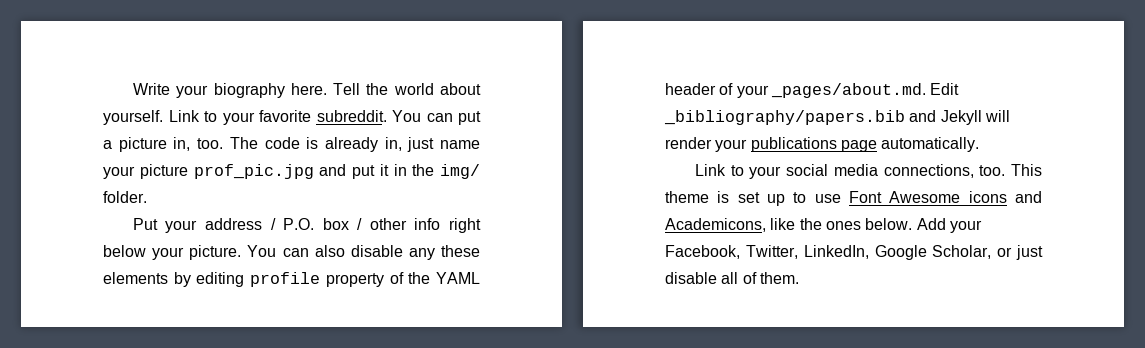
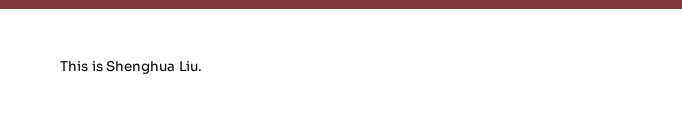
[132,83,481,98] [103,110,481,125] [103,137,480,152] [103,164,480,179] [103,191,147,203] [132,218,482,233] [103,245,480,260] [103,272,481,287] [665,83,960,98] [664,110,1010,125] [665,137,980,152] [694,164,1042,179] [665,191,1042,206] [665,218,982,233] [665,245,1043,260] [665,272,799,284] Write your biography here. Tell the world about yourself. Link to your favorite subreddit. You can put a picture in, too. The code is already in, just name your picture prof_pic.jpg and put it in the img/ folder. // Put your address / P.O. box / other info right below your picture. You can also disable any these elements by editing profile property of the YAML header of your _pages/about.md. Edit _bibliography/papers.bib and Jekyll will render your publications page automatically. // Link to your social media connections, too. This theme is set up to use Font Awesome icons and Academicons, like the ones below. Add your Facebook, Twitter, LinkedIn, Google Scholar, or just disable all of them. -> [60,60,202,74] This is Shenghua Liu.

